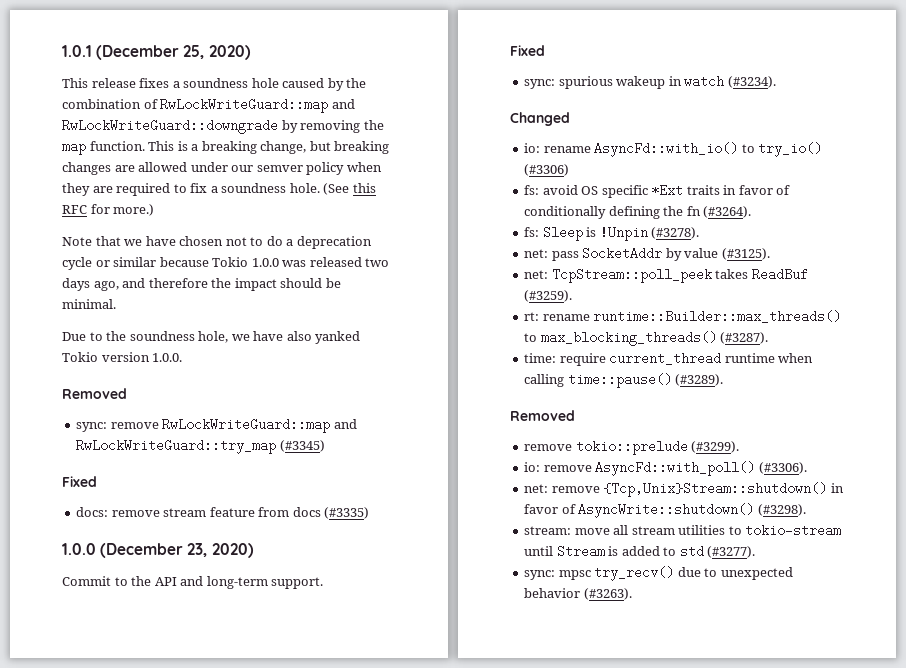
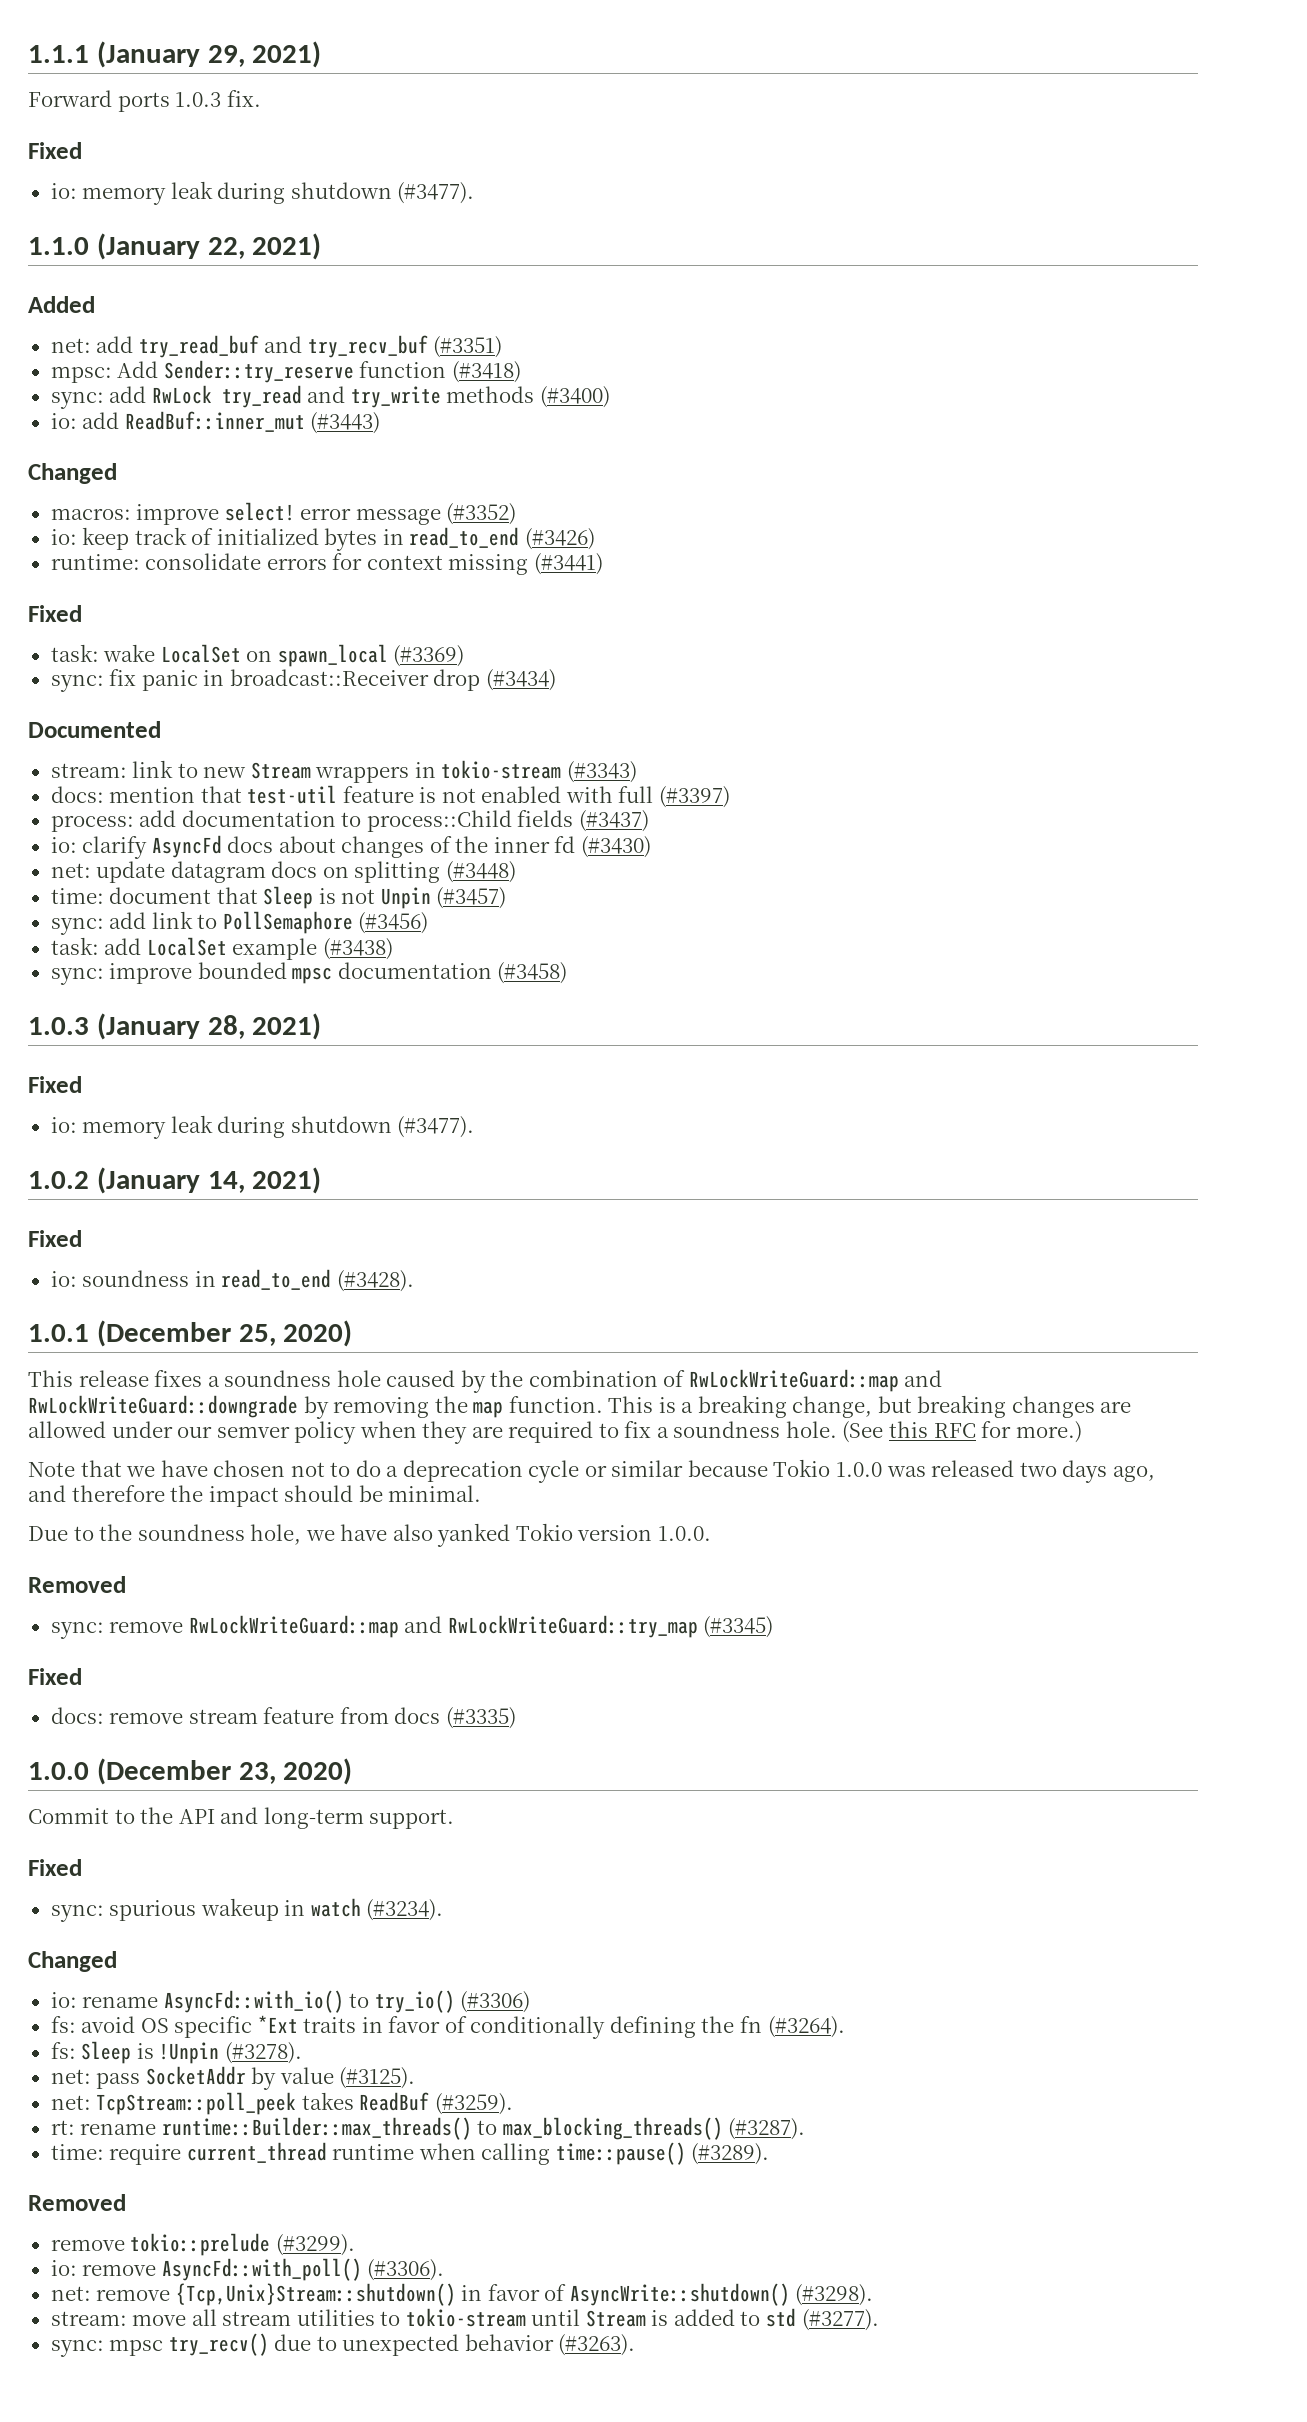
(62, 51) none -> [28,41,322,68] [28,90,261,112] [28,142,82,159] [50,181,475,205] [28,233,322,260] [28,296,95,313] [50,335,503,358] [50,360,521,383] [50,385,610,409] [50,411,381,434] [28,463,117,484] [50,502,517,525] [50,527,595,551] [50,553,603,575] [28,605,82,622] [50,644,465,667] [50,669,556,692] [28,721,161,738] [50,760,637,783] [50,785,730,808] [50,810,649,832] [50,835,651,859] [50,861,516,883] [50,886,507,909] [50,911,429,935] [50,937,393,960] [50,962,568,985] [28,1013,322,1040] [28,1076,82,1093] [50,1115,475,1139] [28,1167,322,1194] [28,1230,82,1247] [50,1269,414,1292] 1.1.1 (January 29, 2021) // Forward ports 1.0.3 fix. // Fixed // io: memory leak during shutdown (#3477). // 1.1.0 (January 22, 2021) // Added // net: add try_read_buf and try_recv_buf (#3351) // mpsc: Add Sender::try_reserve function (#3418) // sync: add RwLock try_read and try_write methods (#3400) // io: add ReadBuf::inner_mut (#3443) // Changed // macros: improve select! error message (#3352) // io: keep track of initialized bytes in read_to_end (#3426) // runtime: consolidate errors for context missing (#3441) // Fixed // task: wake LocalSet on spawn_local (#3369) // sync: fix panic in broadcast::Receiver drop (#3434) // Documented // stream: link to new Stream wrappers in tokio-stream (#3343) // docs: mention that test-util feature is not enabled with full (#3397) // process: add documentation to process::Child fields (#3437) // io: clarify AsyncFd docs about changes of the inner fd (#3430) // net: update datagram docs on splitting (#3448) // time: document that Sleep is not Unpin (#3457) // sync: add link to PollSemaphore (#3456) // task: add LocalSet example (#3438) // sync: improve bounded mpsc documentation (#3458) // 1.0.3 (January 28, 2021) // Fixed // io: memory leak during shutdown (#3477). // 1.0.2 (January 14, 2021) // Fixed // io: soundness in read_to_end (#3428). //

